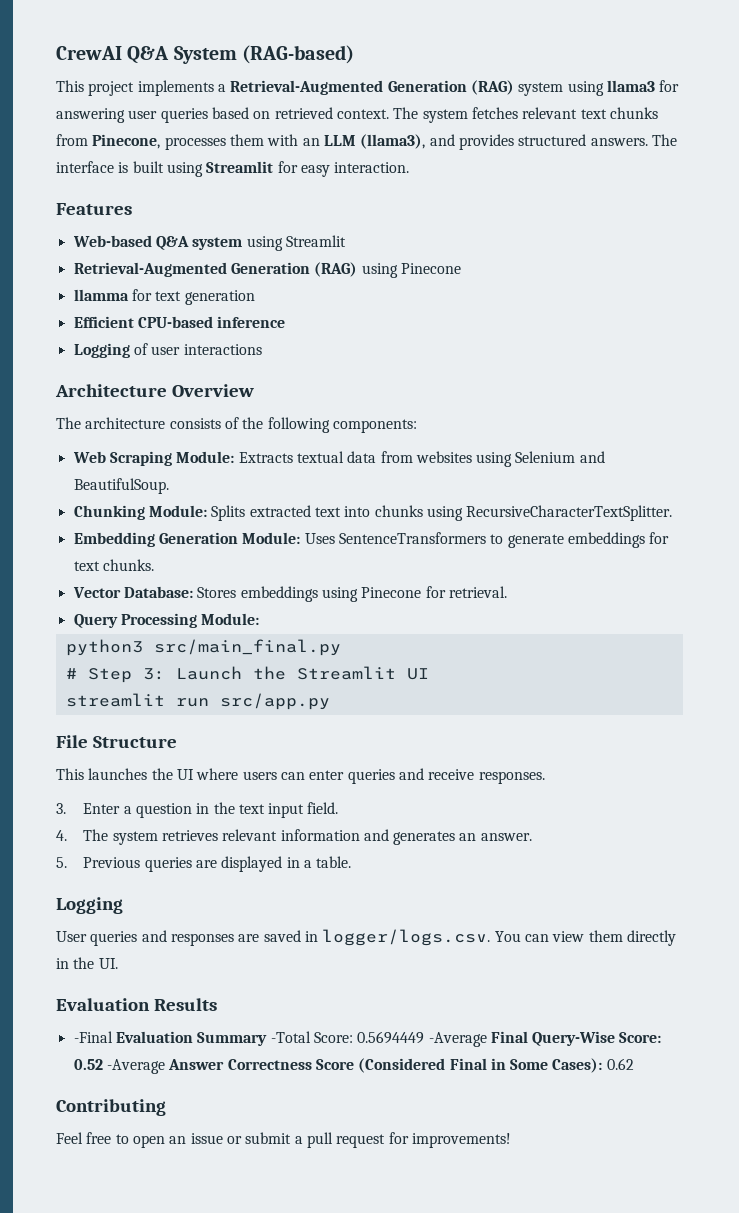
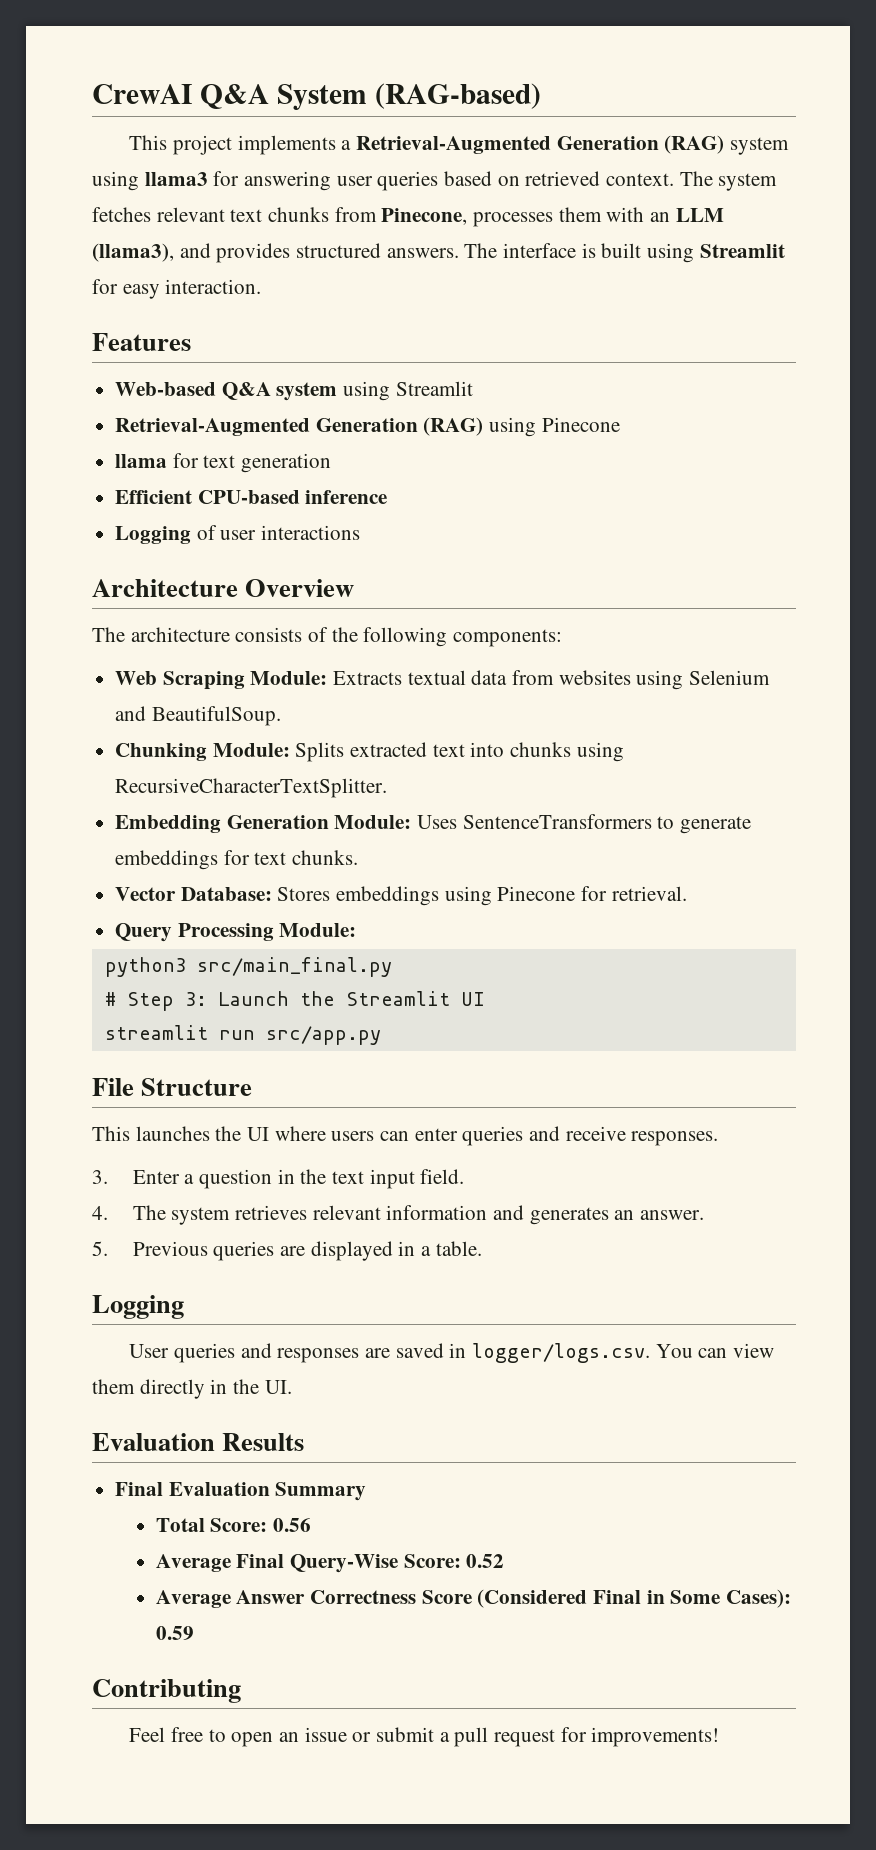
[73,289,129,301] llamma -> [115,454,168,468] llama
[73,1031,113,1043] -Final -> [115,1482,164,1496] Final
[270,1031,487,1047] -Total Score: 0.5694449 -Average -> [155,1518,311,1532] [155,1554,231,1572] // Total Score: 0.56 // Average
[106,1059,165,1074] -Average -> [155,1590,231,1608] // Average
[606,1058,634,1070] 0.62 -> [155,1626,194,1640] 0.59

